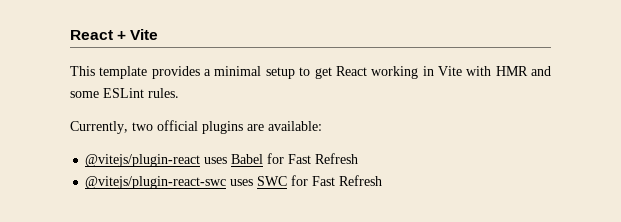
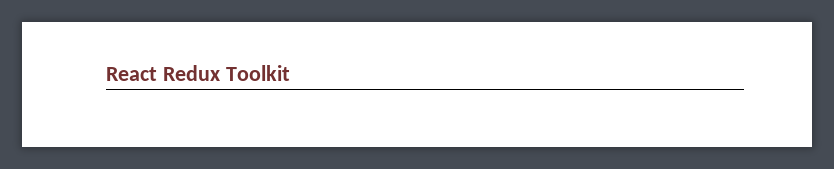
[70,29,159,40] [70,66,551,79] [70,88,179,98] [70,120,322,134] [85,153,359,167] [85,175,383,189] React + Vite // This template provides a minimal setup to get React working in Vite with HMR and some ESLint rules. // Currently, two official plugins are available: // @vitejs/plugin-react uses Babel for Fast Refresh // @vitejs/plugin-react-swc uses SWC for Fast Refresh -> [106,65,290,81] React Redux Toolkit

